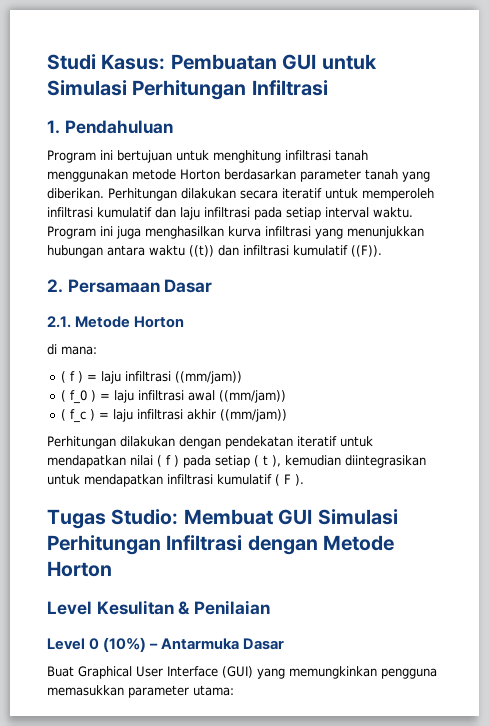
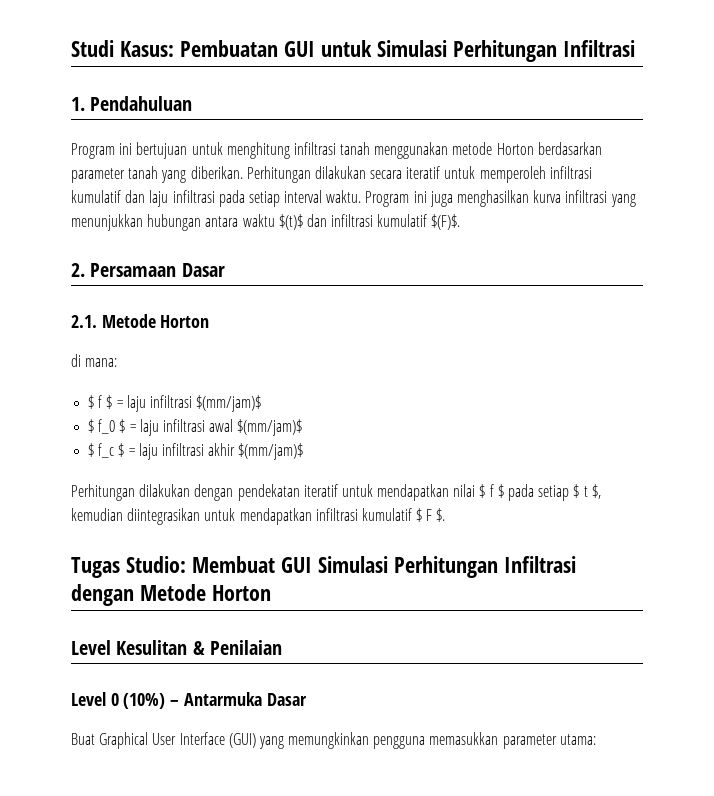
[189,245,214,257] ((t)) -> [278,214,303,230] $(t)$
[351,245,382,257] ((F)). -> [431,214,461,230] $(F)$.
[60,371,242,384] [60,390,286,404] [60,409,95,423] ( f ) = laju infiltrasi ((mm/jam)) // ( f_0 ) = laju infiltrasi awal ((mm/jam)) // ( f_c ) -> [88,395,262,412] [88,419,303,436] [88,443,125,458] $ f $ = laju infiltrasi $(mm/jam)$ // $ f_0 $ = laju infiltrasi awal $(mm/jam)$ // $ f_c $
[219,409,287,422] ((mm/jam)) -> [238,443,304,460] $(mm/jam)$
[157,455,281,468] ( f ) pada setiap ( t ), -> [479,484,601,501] $ f $ pada setiap $ t $,
[275,474,304,486] ( F ). -> [416,508,446,522] $ F $.

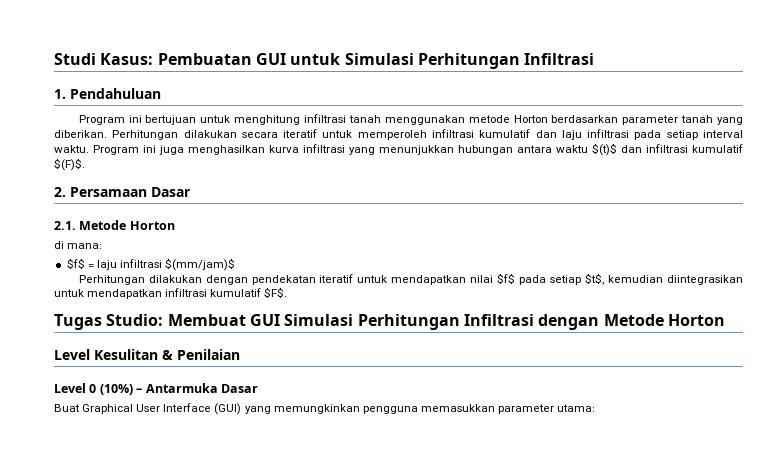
[88,395,113,409] $ f $ -> [66,258,85,269] $f$
[88,419,303,436] [88,443,304,460] // $ f_0 $ = laju infiltrasi awal $(mm/jam)$ // $ f_c $ = laju infiltrasi akhir $(mm/jam)$ -> (236, 264) none
[479,484,601,501] $ f $ pada setiap $ t $, -> [497,273,605,285] $f$ pada setiap $t$,
[416,508,446,522] $ F $. -> [264,287,288,298] $F$.

